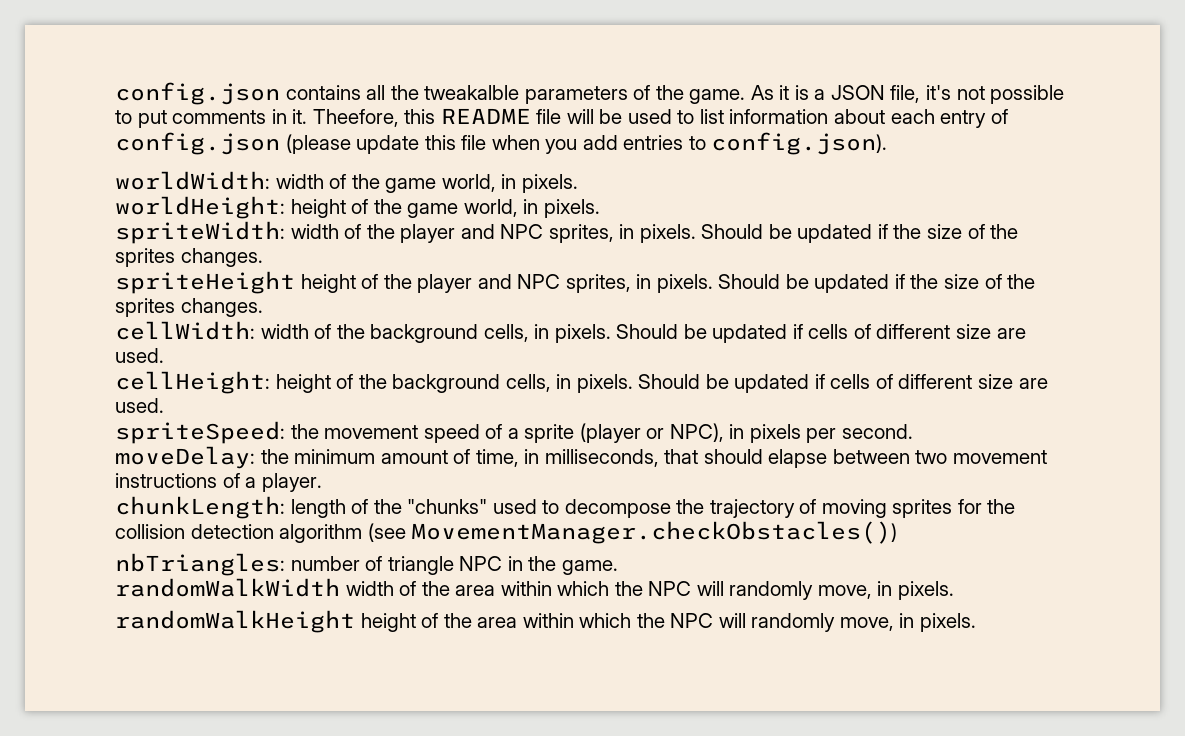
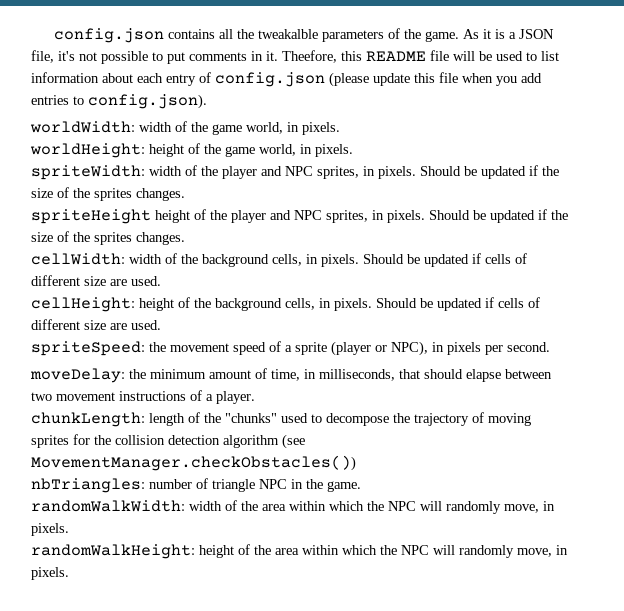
[115,578,340,597] randomWalkWidth -> [31,500,185,512] randomWalkWidth:
[115,610,355,633] randomWalkHeight -> [31,544,195,559] randomWalkHeight:

